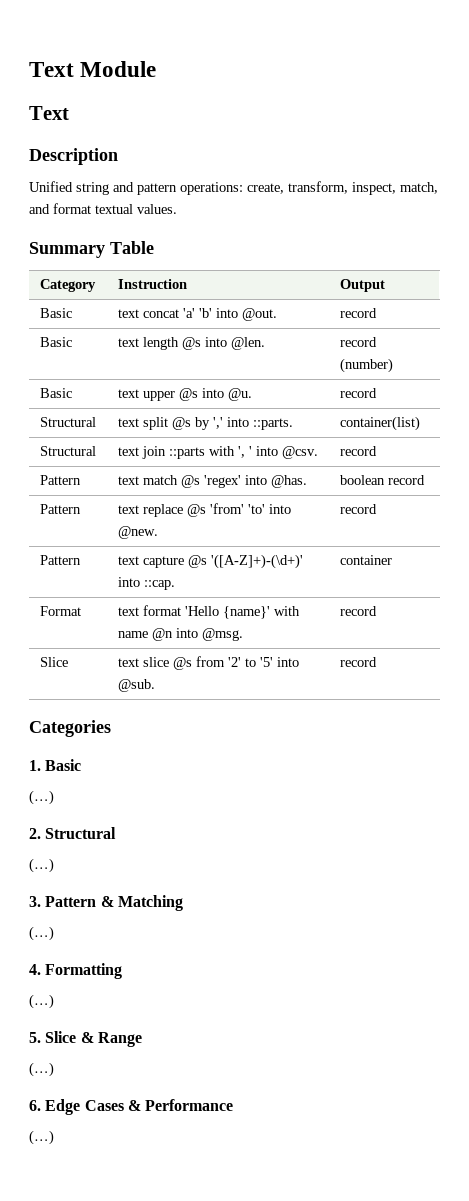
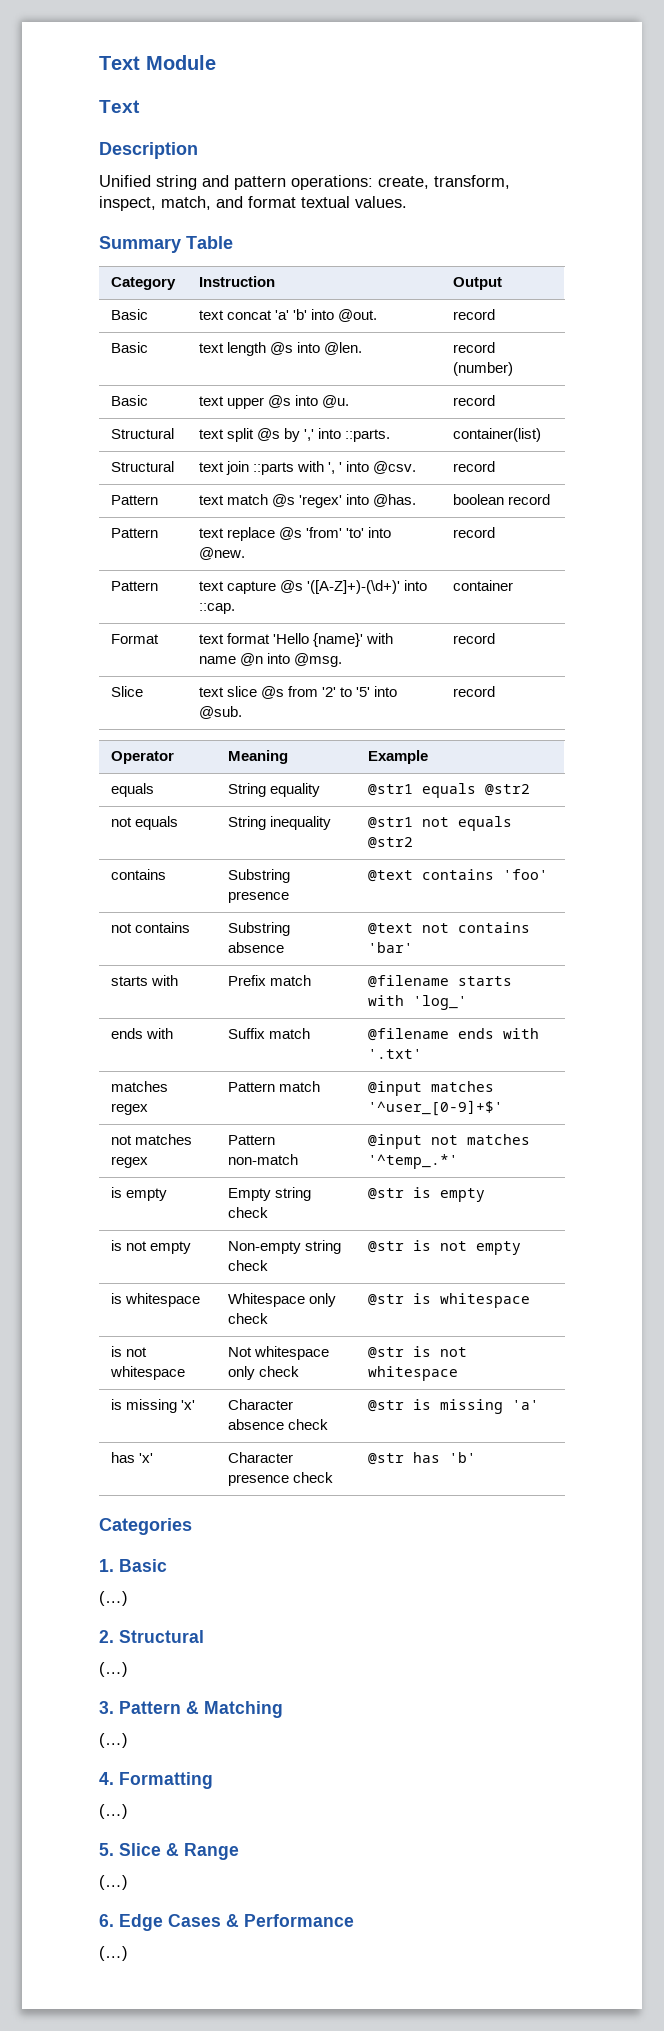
(377, 662) none -> [110,751,174,764] [227,750,288,764] [367,750,428,764] [110,783,154,797] [227,783,320,797] [367,783,530,798] [110,816,178,830] [227,816,331,830] [367,816,512,831] [367,837,413,849] [110,869,166,880] [227,869,290,883] [227,891,289,903] [367,869,548,882] [110,922,190,933] [227,922,290,936] [227,942,284,953] [367,922,530,935] [367,942,413,953] [110,975,178,986] [227,975,311,986] [367,975,512,988] [367,995,467,1010] [110,1028,173,1039] [227,1028,310,1039] [367,1028,539,1041] [367,1049,422,1059] [110,1081,168,1092] [110,1103,148,1115] [227,1081,320,1092] [367,1081,494,1096] [367,1100,503,1116] [110,1134,192,1145] [110,1156,148,1168] [227,1135,275,1145] [227,1154,298,1165] [367,1134,530,1149] [367,1154,458,1169] [110,1187,167,1201] [227,1187,311,1201] [227,1207,268,1218] [367,1187,485,1202] [110,1240,191,1254] [227,1240,341,1254] [227,1260,268,1271] [367,1240,521,1255] [110,1293,200,1307] [227,1293,336,1307] [227,1313,268,1324] [367,1293,530,1308] [110,1346,147,1357] [109,1366,185,1380] [227,1346,329,1360] [227,1366,299,1380] [367,1346,467,1359] [367,1366,458,1381] [110,1399,195,1413] [227,1399,293,1410] [227,1419,328,1430] [367,1399,539,1414] [110,1452,153,1463] [227,1452,293,1463] [227,1472,333,1486] [367,1452,476,1465] // Operator | Meaning | Example // equals | String equality | @str1 equals @str2 // not equals | String inequality | @str1 not equals @str2 // contains | Substring presence | @text contains 'foo' // not contains | Substring absence | @text not contains 'bar' // starts with | Prefix match | @filename starts with 'log_' // ends with | Suffix match | @filename ends with '.txt' // matches regex | Pattern match | @input matches '^user_[0-9]+$' // not matches regex | Pattern non-match | @input not matches '^temp_.*' // is empty | Empty string check | @str is empty // is not empty | Non-empty string check | @str is not empty // is whitespace | Whitespace only check | @str is whitespace // is not whitespace | Not whitespace only check | @str is not whitespace // is missing 'x' | Character absence check | @str is missing 'a' // has 'x' | Character presence check | @str has 'b'

